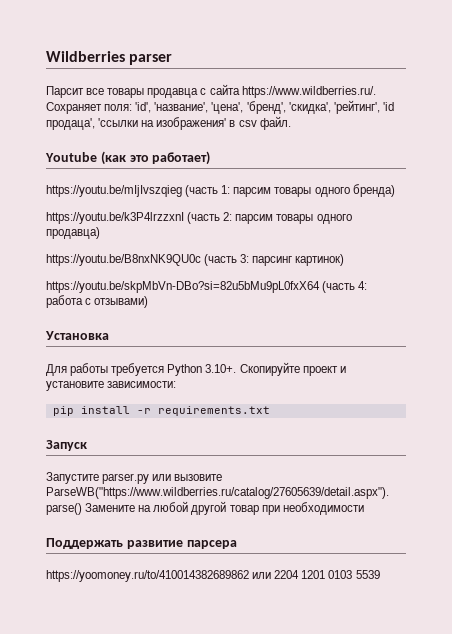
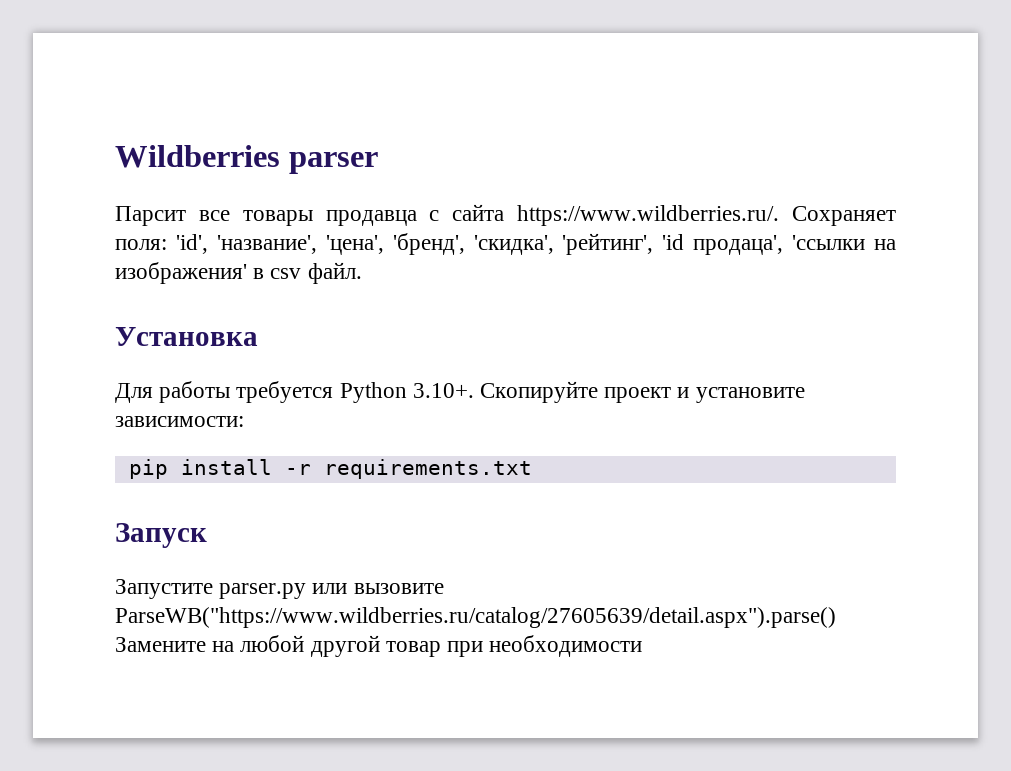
[45,151,211,165] [46,184,395,197] [46,212,352,224] [46,227,100,239] [46,254,345,266] [46,281,368,293] [46,295,149,308] // Youtube (как это работает) // https://youtu.be/mIjIvszqieg (часть 1: парсим товары одного бренда) // https://youtu.be/k3P4lrzzxnI (часть 2: парсим товары одного продавца) // https://youtu.be/B8nxNK9QU0c (часть 3: парсинг картинок) // https://youtu.be/skpMbVn-DBo?si=82u5bMu9pL0fxX64 (часть 4: работа с отзывами) -> (362, 273) none
[46,538,237,549] [46,570,380,582] // Поддержать развитие парсера // https://yoomoney.ru/to/410014382689862 или 2204 1201 0103 5539 -> (643, 646) none

